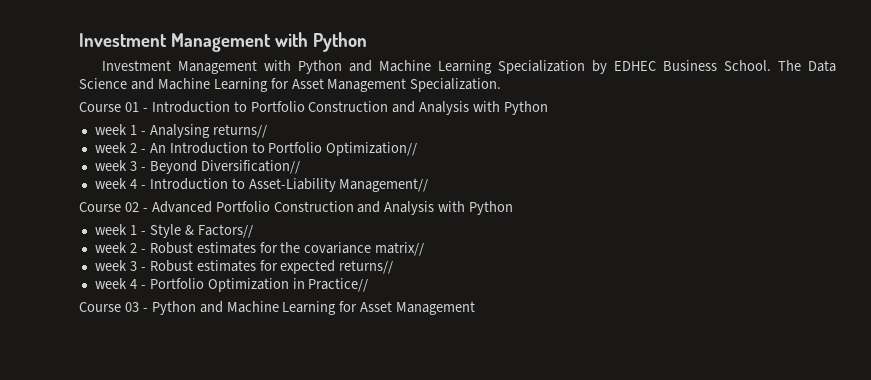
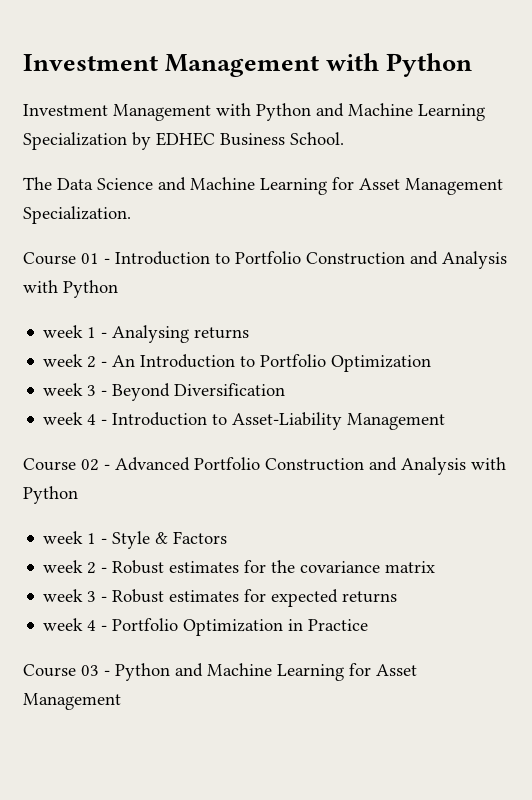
(771, 65) none -> (344, 138) //
[212,124,267,138] returns// -> [194,327,250,339] returns
[326,142,418,156] Optimization// -> [331,355,432,372] Optimization
[200,160,300,174] Diversification// -> [174,383,286,396] Diversification
[339,178,429,192] Management// -> [347,413,446,430] Management
[197,224,253,238] Factors// -> [173,531,228,544] Factors
[375,242,425,256] matrix// -> [385,561,436,573] matrix
[339,260,394,274] returns// -> [342,591,398,603] returns
[308,278,369,292] Practice// -> [308,619,369,631] Practice

